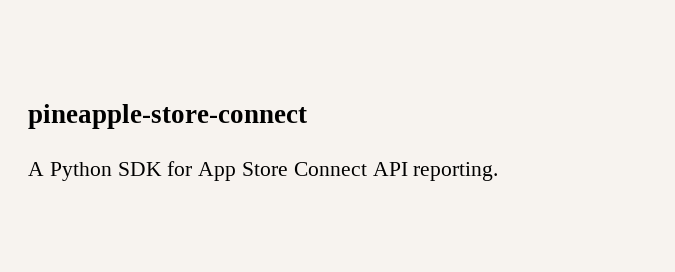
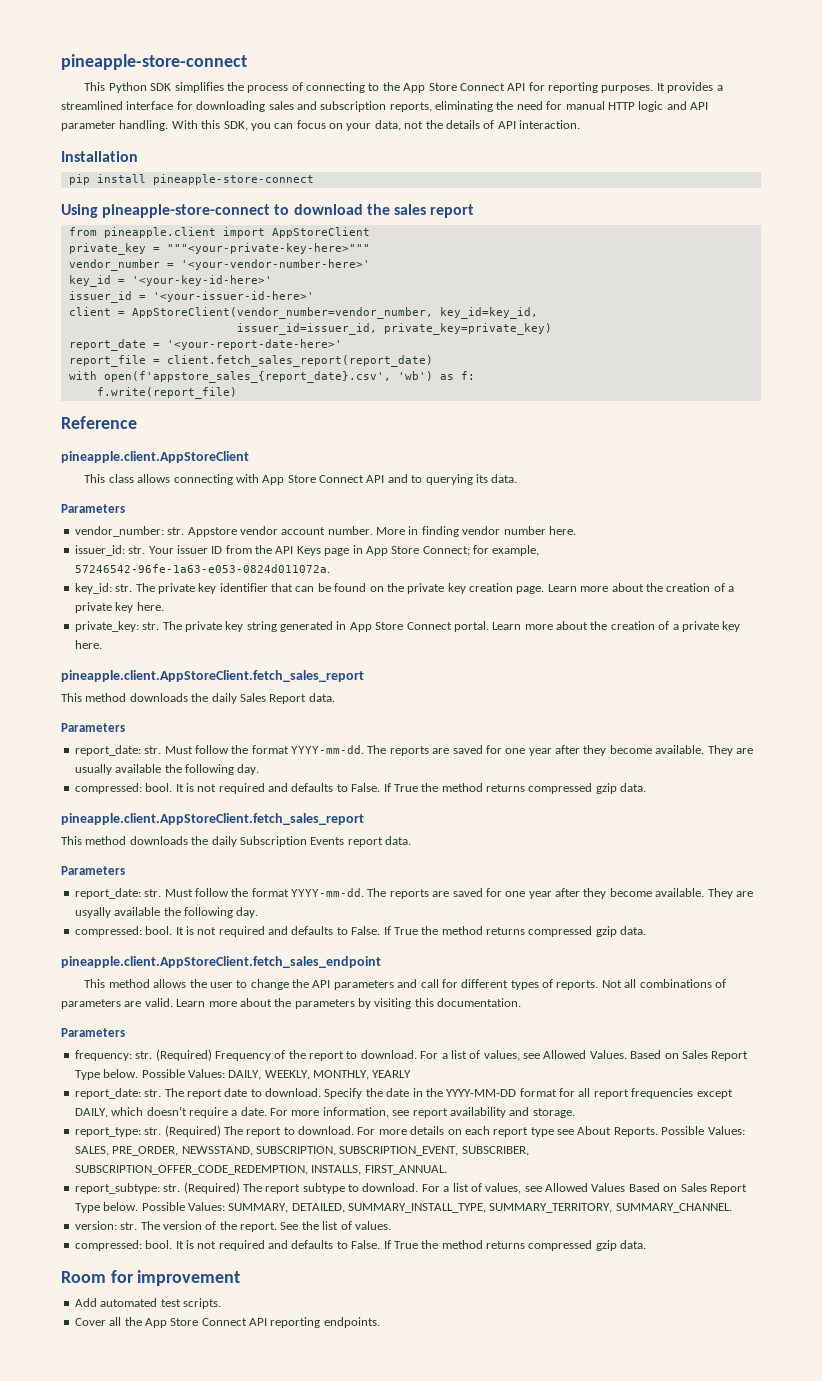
[28,104,307,129] [28,162,44,176] pineapple-store-connect // A -> [61,54,247,70] [84,82,106,91] pineapple-store-connect // This
[167,161,499,181] for App Store Connect API reporting. -> [174,82,723,93] [61,101,708,112] [61,120,580,131] [61,151,138,162] [68,174,314,185] [61,204,475,218] [68,227,370,238] [68,243,370,255] [68,259,370,271] [68,275,272,287] [68,291,314,303] [68,307,538,319] [236,323,552,335] [68,339,342,351] [68,355,433,367] [68,371,475,383] [96,387,237,399] [61,416,137,429] [61,451,249,463] [84,474,518,485] [61,504,125,513] [74,526,576,537] [74,545,540,556] [74,564,330,573] [74,583,734,594] [74,602,164,613] [74,621,741,632] [74,640,102,649] [61,670,364,682] [61,693,335,704] [61,723,125,732] [74,745,753,756] [74,764,260,775] [74,783,647,794] [61,813,364,825] [61,836,411,847] [61,866,125,875] [74,888,753,899] [74,907,259,918] [74,926,647,937] [61,956,381,968] [84,979,726,990] [61,998,522,1009] [61,1028,125,1037] [74,1049,749,1061] [74,1069,412,1080] [74,1088,733,1099] [74,1106,575,1118] [74,1125,745,1137] [74,1146,529,1156] [74,1165,447,1175] [74,1182,747,1194] [74,1202,732,1213] [74,1221,391,1232] [74,1240,647,1251] [61,1270,241,1286] [74,1298,221,1309] [74,1317,380,1328] simplifies the process of connecting to the App Store Connect API for reporting purposes. It provides a streamlined interface for downloading sales and subscription reports, eliminating the need for manual HTTP logic and API parameter handling. With this SDK, you can focus on your data, not the details of API interaction. // Installation // pip install pineapple-store-connect // Using pineapple-store-connect to download the sales report // from pineapple.client import AppStoreClient // private_key = """<your-private-key-here>""" // vendor_number = '<your-vendor-number-here>' // key_id = '<your-key-id-here>' // issuer_id = '<your-issuer-id-here>' // client = AppStoreClient(vendor_number=vendor_number, key_id=key_id, // issuer_id=issuer_id, private_key=private_key) // report_date = '<your-report-date-here>' // report_file = client.fetch_sales_report(report_date) // with open(f'appstore_sales_{report_date}.csv', 'wb') as f: // f.write(report_file) // Reference // pineapple.client.AppStoreClient // This class allows connecting with App Store Connect API and to querying its data. // Parameters // vendor_number: str. Appstore vendor account number. More in finding vendor number here. // issuer_id: str. Your issuer ID from the API Keys page in App Store Connect; for example, 57246542-96fe-1a63-e053-0824d011072a. // key_id: str. The private key identifier that can be found on the private key creation page. Learn more about the creation of a private key here. // private_key: str. The private key string generated in App Store Connect portal. Learn more about the creation of a private key here. // pineapple.client.AppStoreClient.fetch_sales_report // This method downloads the daily Sales Report data. // Parameters // report_date: str. Must follow the format YYYY-mm-dd. The reports are saved for one year after they become available. They are usually available the following day. // compressed: bool. It is not required and defaults to False. If True the method returns compressed gzip data. // pineapple.client.AppStoreClient.fetch_sales_report // This method downloads the daily Subscription Events report data. // Parameters // report_date: str. Must follow the format YYYY-mm-dd. The reports are saved for one year after they become available. They are usyally available the following day. // compressed: bool. It is not required and defaults to False. If True the method returns compressed gzip data. // pineapple.client.AppStoreClient.fetch_sales_endpoint // This method allows the user to change the API parameters and call for different types of reports. Not all combinations of parameters are valid. Learn more about the parameters by visiting this documentation. // Parameters // frequency: str. (Required) Frequency of the report to download. For a list of values, see Allowed Values. Based on Sales Report Type below. Possible Values: DAILY, WEEKLY, MONTHLY, YEARLY // report_date: str. The report date to download. Specify the date in the YYYY-MM-DD format for all report frequencies except DAILY, which doesn’t require a date. For more information, see report availability and storage. // report_type: str. (Required) The report to download. For more details on each report type see About Reports. Possible Values: SALES, PRE_ORDER, NEWSSTAND, SUBSCRIPTION, SUBSCRIPTION_EVENT, SUBSCRIBER, SUBSCRIPTION_OFFER_CODE_REDEMPTION, INSTALLS, FIRST_ANNUAL. // report_subtype: str. (Required) The report subtype to download. For a list of values, see Allowed Values Based on Sales Report Type below. Possible Values: SUMMARY, DETAILED, SUMMARY_INSTALL_TYPE, SUMMARY_TERRITORY, SUMMARY_CHANNEL. // version: str. The version of the report. See the list of values. // compressed: bool. It is not required and defaults to False. If True the method returns compressed gzip data. // Room for improvement // Add automated test scripts. // Cover all the App Store Connect API reporting endpoints.

